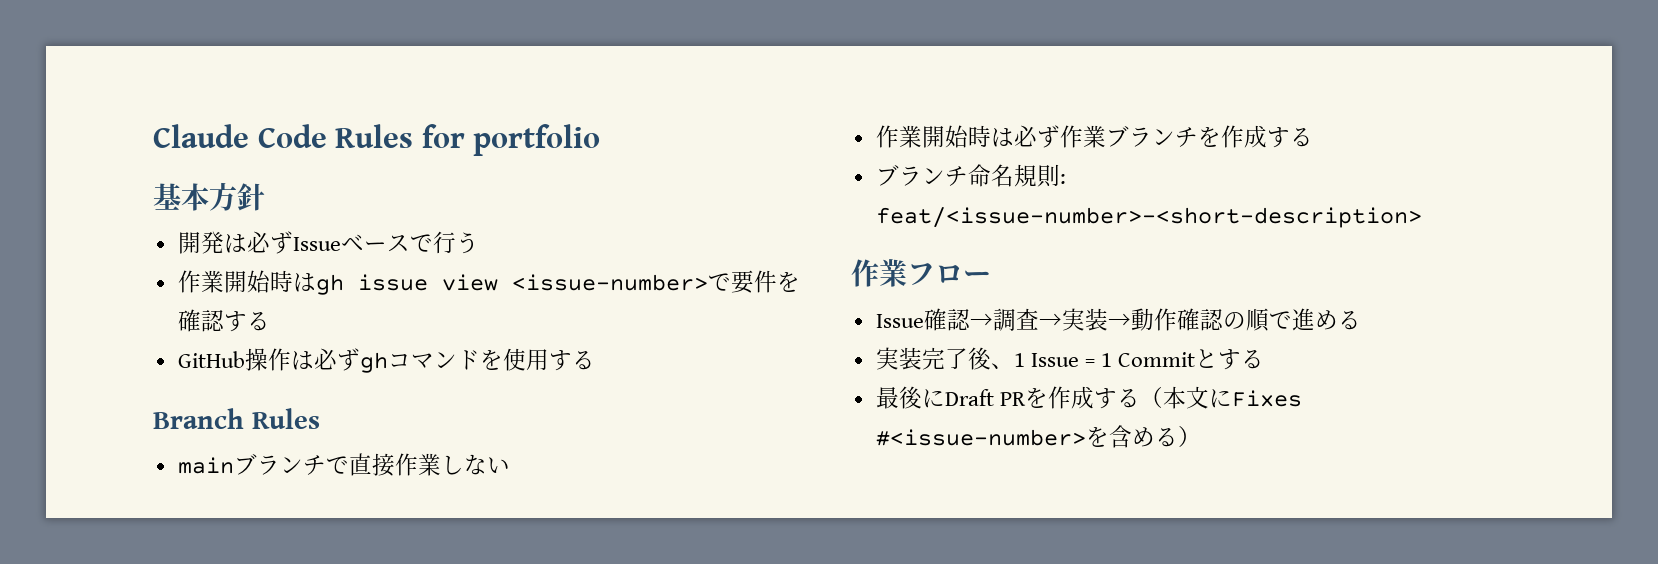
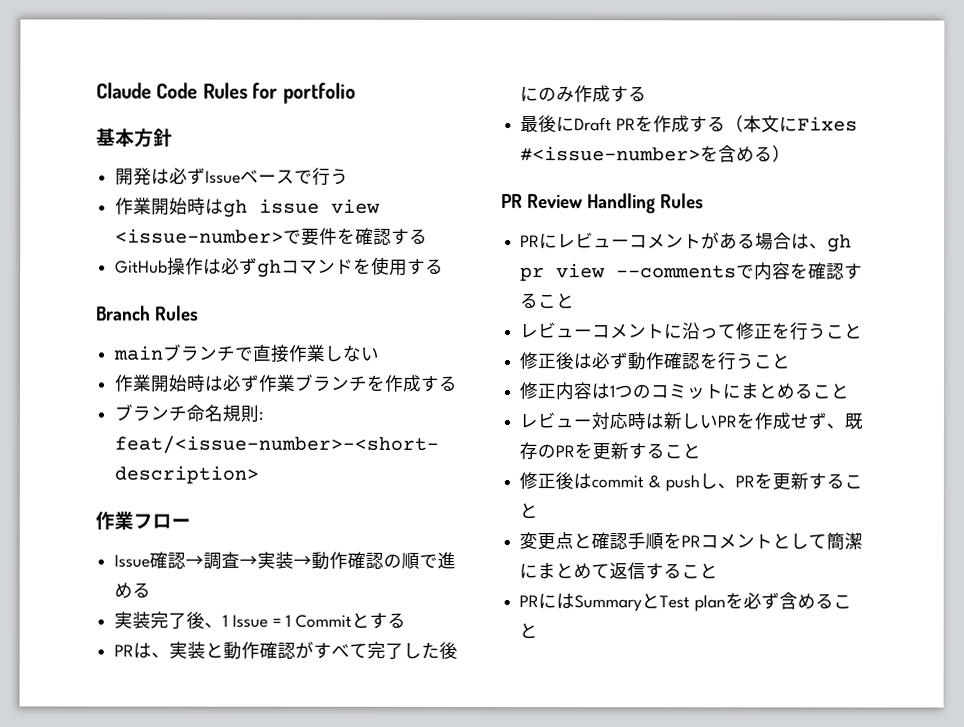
(1265, 359) none -> [114,641,459,660] [520,85,648,103] // PRは、実装と動作確認がすべて完了した後にのみ作成する
(1201, 436) none -> [501,193,704,214] [520,232,853,253] [520,262,864,282] [520,293,576,309] [520,322,864,341] [519,352,792,371] [519,382,850,401] [519,412,864,430] [519,442,702,461] [519,472,863,492] [519,503,539,519] [519,532,864,551] [519,562,719,580] [519,592,852,612] [519,623,539,639] // PR Review Handling Rules // PRにレビューコメントがある場合は、gh pr view --commentsで内容を確認すること // レビューコメントに沿って修正を行うこと // 修正後は必ず動作確認を行うこと // 修正内容は1つのコミットにまとめること // レビュー対応時は新しいPRを作成せず、既存のPRを更新すること // 修正後はcommit & pushし、PRを更新すること // 変更点と確認手順をPRコメントとして簡潔にまとめて返信すること // PRにはSummaryとTest planを必ず含めること

